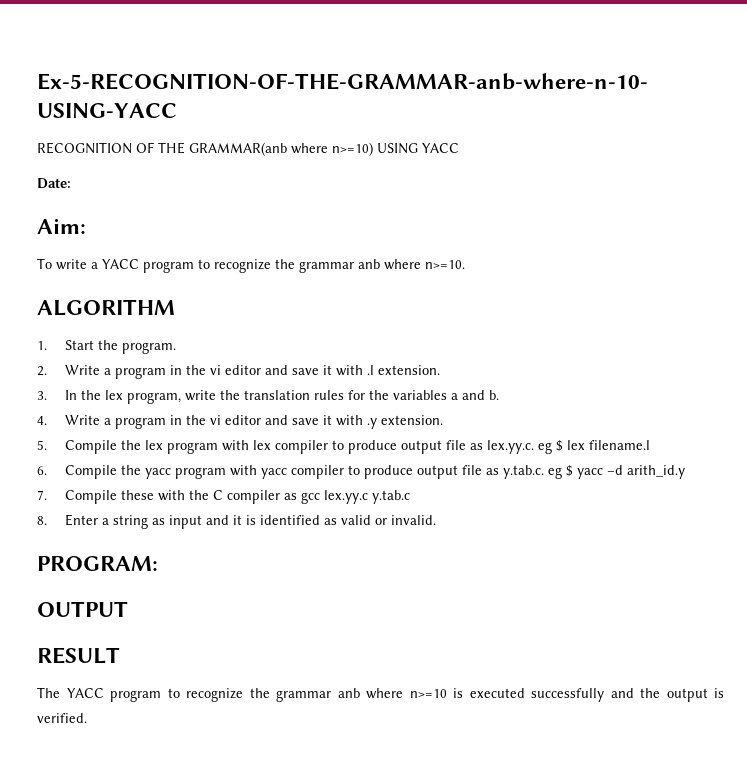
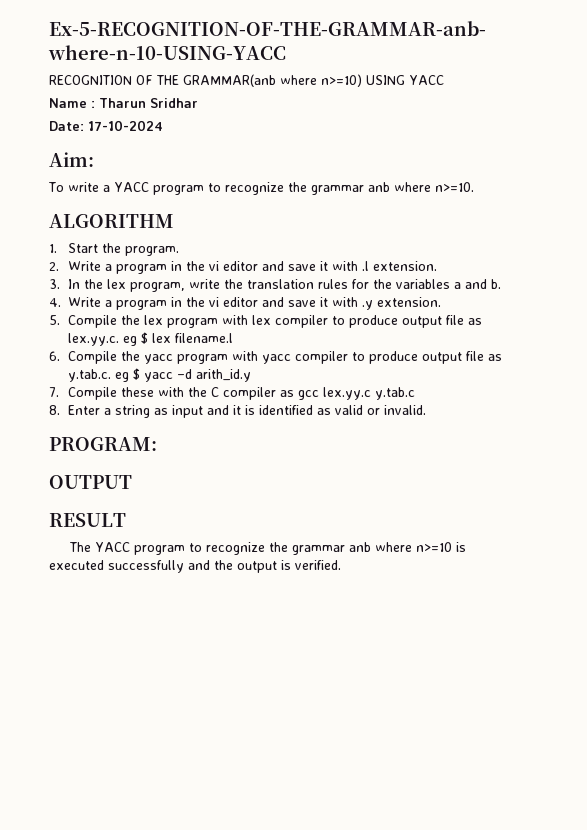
(459, 148) none -> [49,98,198,108] // Name : Tharun Sridhar
(71, 183) none -> [88,120,163,131] 17-10-2024

